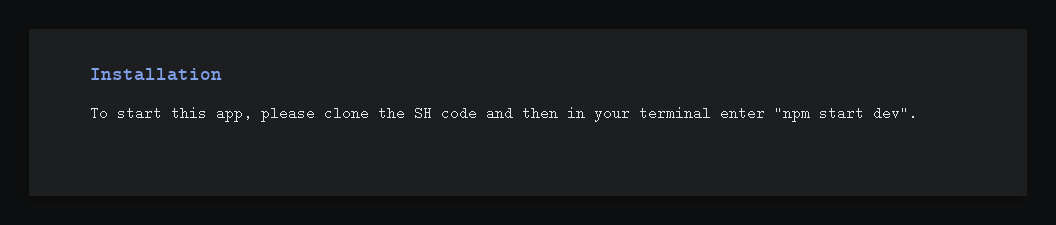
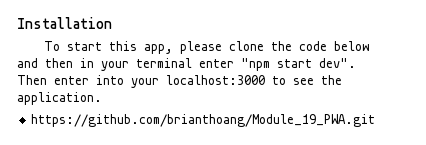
[414,106,477,120] SH code -> [299,41,370,51] code below
(918, 113) none -> [17,75,342,88] [17,92,102,105] [31,114,376,127] Then enter into your localhost:3000 to see the application. // https://github.com/brianthoang/Module_19_PWA.git

